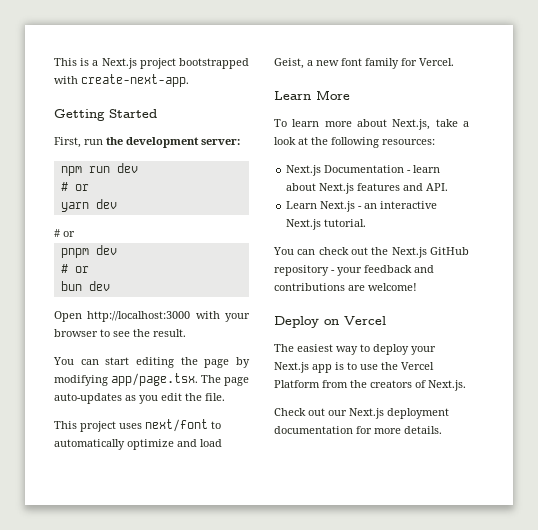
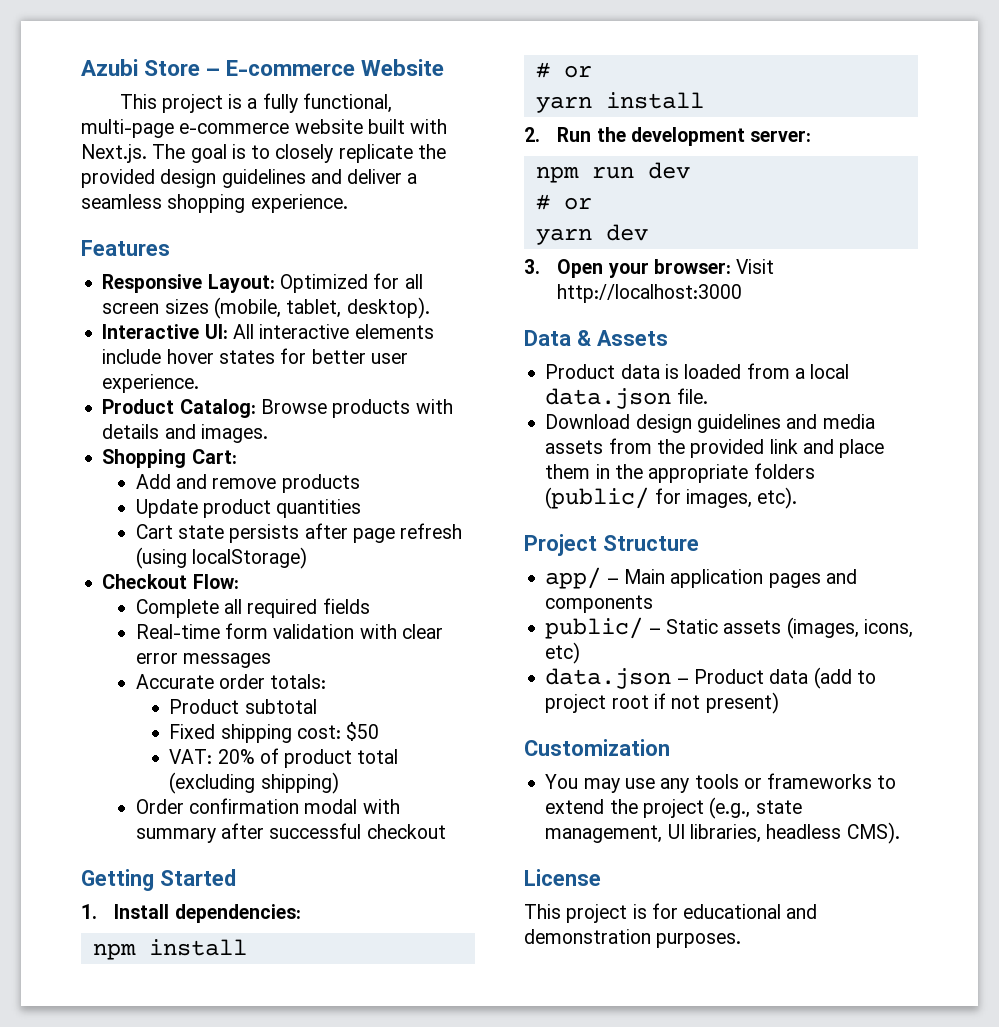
[54,58,249,69] [54,74,189,87] [54,109,157,121] [54,137,103,148] This is a Next.js project bootstrapped with create-next-app. // Getting Started // First, run -> [81,59,445,76] [119,93,392,113] [81,119,448,138] [81,144,446,163] [81,169,418,188] [81,194,348,213] [81,240,170,256] [102,273,423,293] [102,297,430,319] [102,324,434,339] [102,348,408,364] [102,374,200,393] [102,399,453,418] [102,424,268,443] [102,449,237,468] [135,474,360,493] [135,499,362,518] [135,523,463,543] [135,547,308,569] [102,574,239,589] [135,598,370,618] [135,623,443,639] [135,653,272,668] [135,674,327,689] [169,699,317,714] [169,722,380,743] [169,748,399,768] [169,772,339,794] [135,798,400,814] [135,823,446,843] [81,869,236,891] [81,904,301,923] [92,939,247,960] [535,62,592,78] [535,92,704,113] [524,127,592,142] Azubi Store – E-commerce Website // This project is a fully functional, multi-page e-commerce website built with Next.js. The goal is to closely replicate the provided design guidelines and deliver a seamless shopping experience. // Features // Responsive Layout: Optimized for all screen sizes (mobile, tablet, desktop). // Interactive UI: All interactive elements include hover states for better user experience. // Product Catalog: Browse products with details and images. // Shopping Cart: // Add and remove products // Update product quantities // Cart state persists after page refresh (using localStorage) // Checkout Flow: // Complete all required fields // Real-time form validation with clear error messages // Accurate order totals: // Product subtotal // Fixed shipping cost: $50 // VAT: 20% of product total (excluding shipping) // Order confirmation modal with summary after successful checkout // Getting Started // 1. Install dependencies: // npm install // # or // yarn install // 2. Run
[54,229,75,237] [60,245,117,258] [60,264,89,273] [60,281,110,291] [54,311,251,322] [54,329,186,337] [53,357,250,368] [54,373,249,386] [54,393,225,404] [54,419,221,432] [54,439,222,450] [274,58,454,69] [274,90,350,100] [274,119,469,130] [274,137,435,148] [286,165,441,176] [286,183,449,194] [286,201,438,212] [286,219,367,230] [273,247,469,258] [274,265,434,276] [274,283,417,291] [274,316,386,328] [274,344,436,355] [274,362,434,373] [274,380,466,391] [274,408,449,419] [274,426,442,434] # or // pnpm dev // # or // bun dev // Open http://localhost:3000 with your browser to see the result. // You can start editing the page by modifying app/page.tsx. The page auto-updates as you edit the file. // This project uses next/font to automatically optimize and load Geist, a new font family for Vercel. // Learn More // To learn more about Next.js, take a look at the following resources: // Next.js Documentation - learn about Next.js features and API. // Learn Next.js - an interactive Next.js tutorial. // You can check out the Next.js GitHub repository - your feedback and contributions are welcome! // Deploy on Vercel // The easiest way to deploy your Next.js app is to use the Vercel Platform from the creators of Next.js. // Check out our Next.js deployment documentation for more details. -> [524,259,775,278] [557,284,743,303] [524,330,668,346] [545,363,850,379] [545,388,708,409] [545,414,875,433] [545,438,885,458] [545,463,815,483] [545,487,798,509] [524,534,699,556] [545,567,857,589] [545,595,654,613] [545,617,913,639] [545,642,581,664] [545,667,876,689] [545,692,779,714] [524,739,670,756] [545,773,897,793] [545,797,802,819] [545,822,900,844] [524,869,601,886] [524,903,818,923] [524,929,742,948] 3. Open your browser: Visit http://localhost:3000 // Data & Assets // Product data is loaded from a local data.json file. // Download design guidelines and media assets from the provided link and place them in the appropriate folders (public/ for images, etc). // Project Structure // app/ – Main application pages and components // public/ – Static assets (images, icons, etc) // data.json – Product data (add to project root if not present) // Customization // You may use any tools or frameworks to extend the project (e.g., state management, UI libraries, headless CMS). // License // This project is for educational and demonstration purposes.

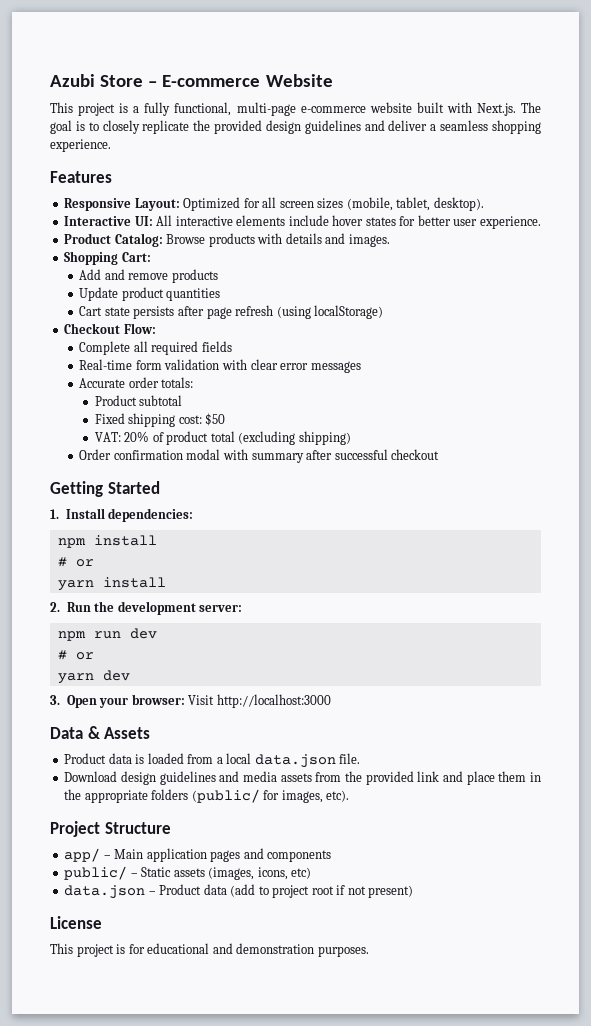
[524,739,670,756] [545,773,897,793] [545,797,802,819] [545,822,900,844] // Customization // You may use any tools or frameworks to extend the project (e.g., state management, UI libraries, headless CMS). -> (414, 891) none

